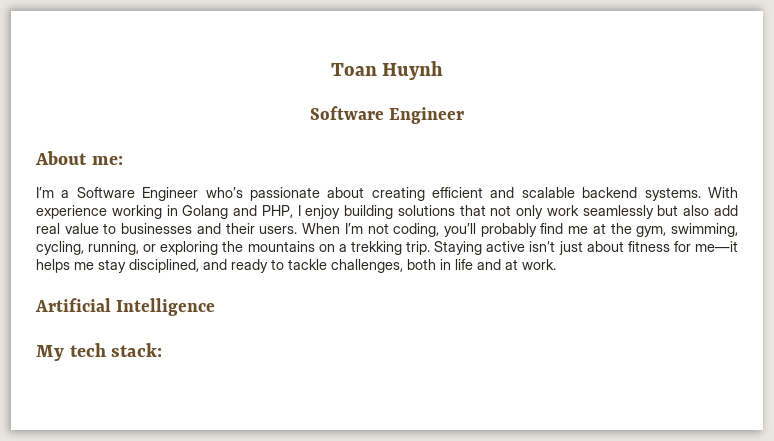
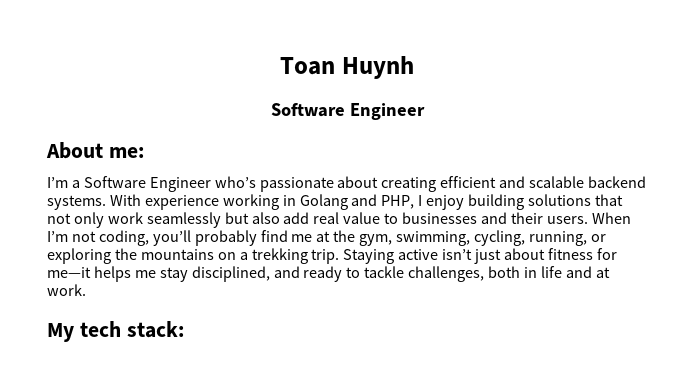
[35,298,216,316] // Artificial Intelligence -> (86, 290) none

